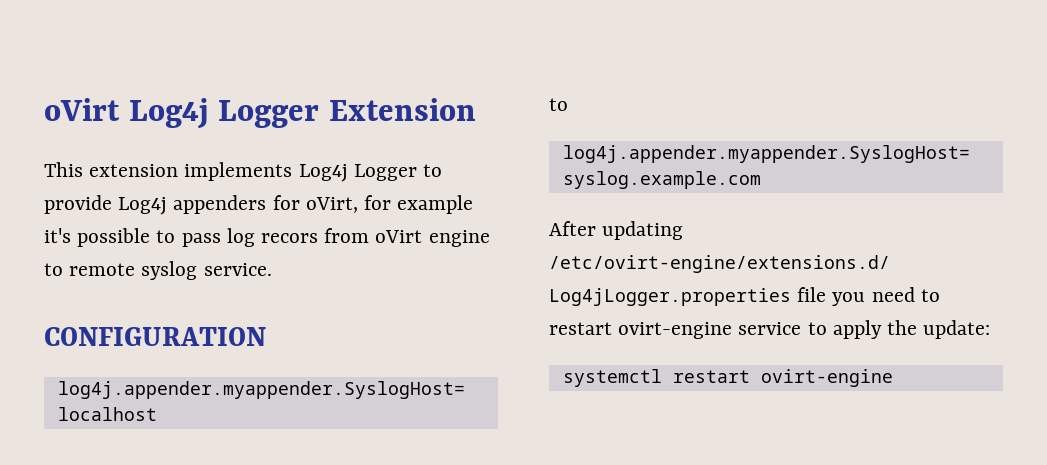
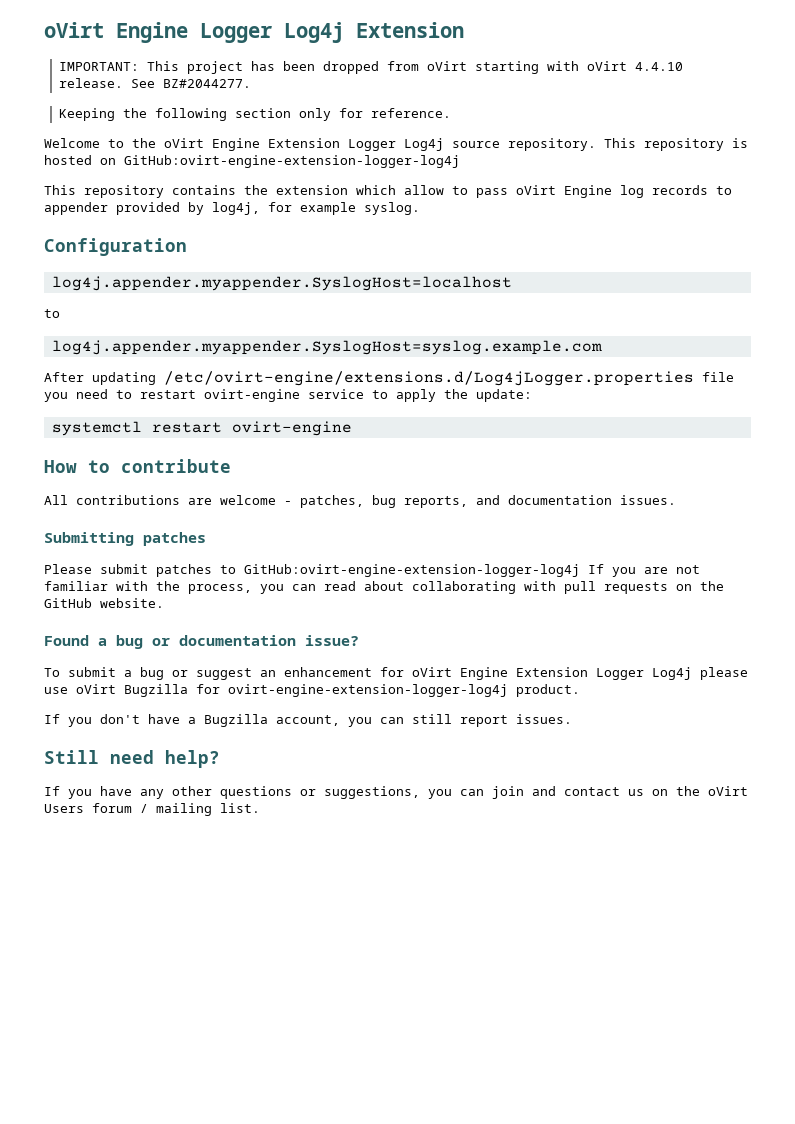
[44,98,477,129] [44,162,443,182] [44,195,474,215] [44,228,490,247] [44,261,272,280] [44,327,266,346] oVirt Log4j Logger Extension // This extension implements Log4j Logger to provide Log4j appenders for oVirt, for example it's possible to pass log recors from oVirt engine to remote syslog service. // CONFIGURATION -> [44,22,464,43] [58,61,683,74] [58,78,251,88] [58,108,451,121] [44,138,748,151] [44,155,460,168] [44,185,732,198] [44,202,420,215] [44,238,187,256] oVirt Engine Logger Log4j Extension // IMPORTANT: This project has been dropped from oVirt starting with oVirt 4.4.10 release. See BZ#2044277. // Keeping the following section only for reference. // Welcome to the oVirt Engine Extension Logger Log4j source repository. This repository is hosted on GitHub:ovirt-engine-extension-logger-log4j // This repository contains the extension which allow to pass oVirt Engine log records to appender provided by log4j, for example syslog. // Configuration
(893, 378) none -> [44,459,231,473] [44,495,676,508] [44,532,206,546] [44,564,700,577] [44,581,724,594] [44,598,164,608] [44,635,359,649] [44,667,748,680] [44,684,580,697] [44,714,572,727] [44,750,220,768] [44,786,748,799] [44,803,260,816] // How to contribute // All contributions are welcome - patches, bug reports, and documentation issues. // Submitting patches // Please submit patches to GitHub:ovirt-engine-extension-logger-log4j If you are not familiar with the process, you can read about collaborating with pull requests on the GitHub website. // Found a bug or documentation issue? // To submit a bug or suggest an enhancement for oVirt Engine Extension Logger Log4j please use oVirt Bugzilla for ovirt-engine-extension-logger-log4j product. // If you don't have a Bugzilla account, you can still report issues. // Still need help? // If you have any other questions or suggestions, you can join and contact us on the oVirt Users forum / mailing list.

